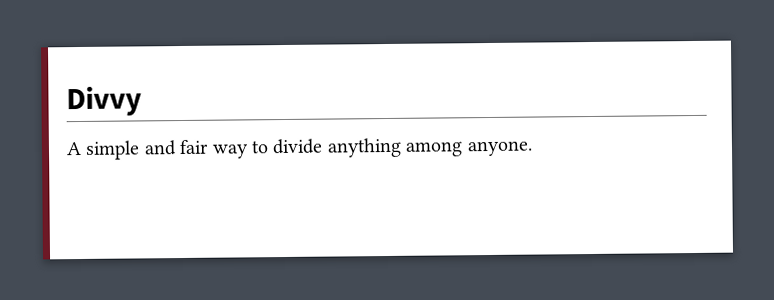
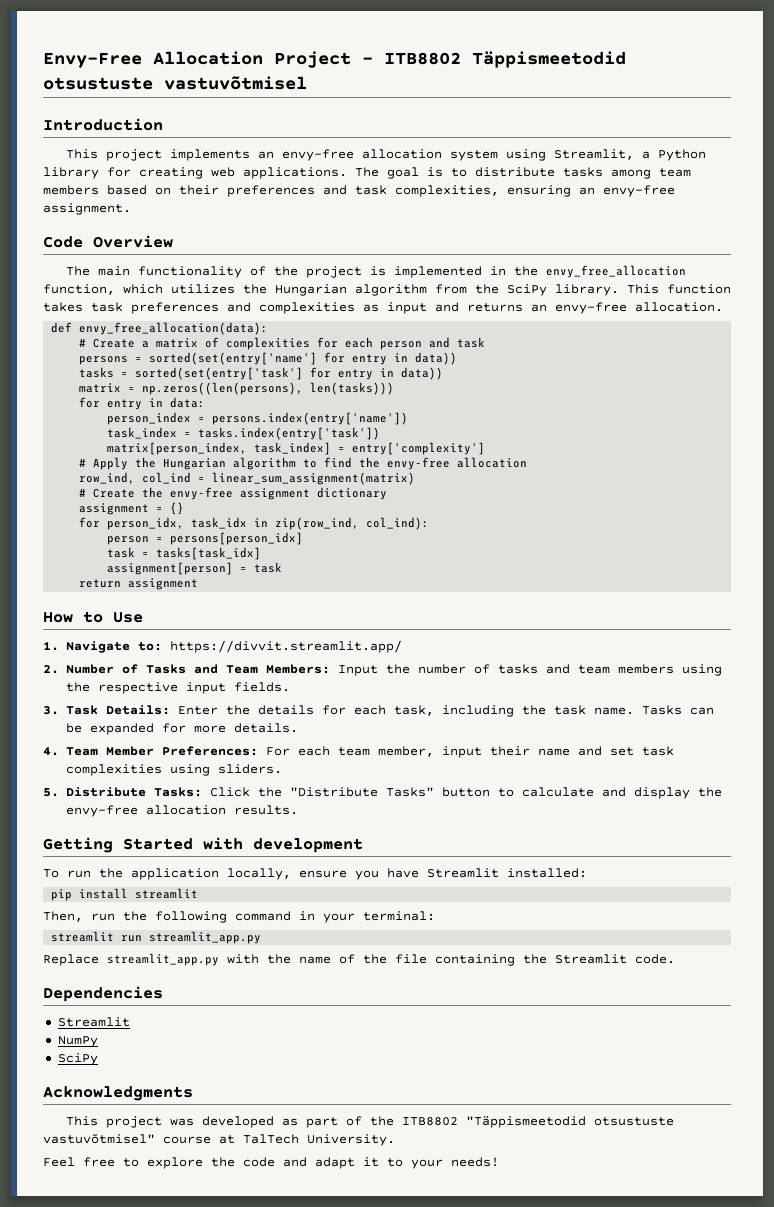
[66,86,142,117] [66,137,533,160] Divvy // A simple and fair way to divide anything among anyone. -> [43,51,626,68] [43,76,307,90] [43,118,163,131] [66,149,707,161] [43,167,691,179] [43,185,675,197] [43,203,131,215] [43,235,173,248] [66,265,687,278] [43,284,731,296] [43,302,723,314] [51,322,269,335] [79,337,486,350] [79,352,458,365] [79,367,444,380] [79,382,395,395] [79,397,206,410] [107,412,409,425] [107,427,381,440] [107,442,486,455] [79,457,528,470] [79,472,416,485] [79,487,388,500] [79,502,185,515] [79,517,430,530] [107,532,304,545] [107,547,262,560] [107,562,283,575] [79,578,199,590] [43,611,143,623] [43,640,402,653] [43,664,722,676] [65,682,290,694] [43,705,714,717] [65,723,298,735] [43,746,674,758] [65,764,282,776] [43,787,722,799] [65,805,298,817] [43,837,363,853] [43,868,587,880] [51,888,199,901] [43,911,435,923] [51,931,262,944] [43,953,675,966] [43,986,163,1002] [57,1017,130,1027] [57,1036,98,1047] [57,1053,98,1065] [43,1086,193,1101] [66,1116,675,1128] [43,1134,395,1146] [43,1157,499,1169] Envy-Free Allocation Project - ITB8802 Täppismeetodid otsustuste vastuvõtmisel // Introduction // This project implements an envy-free allocation system using Streamlit, a Python library for creating web applications. The goal is to distribute tasks among team members based on their preferences and task complexities, ensuring an envy-free assignment. // Code Overview // The main functionality of the project is implemented in the envy_free_allocation function, which utilizes the Hungarian algorithm from the SciPy library. This function takes task preferences and complexities as input and returns an envy-free allocation. // def envy_free_allocation(data): // # Create a matrix of complexities for each person and task // persons = sorted(set(entry['name'] for entry in data)) // tasks = sorted(set(entry['task'] for entry in data)) // matrix = np.zeros((len(persons), len(tasks))) // for entry in data: // person_index = persons.index(entry['name']) // task_index = tasks.index(entry['task']) // matrix[person_index, task_index] = entry['complexity'] // # Apply the Hungarian algorithm to find the envy-free allocation // row_ind, col_ind = linear_sum_assignment(matrix) // # Create the envy-free assignment dictionary // assignment = {} // for person_idx, task_idx in zip(row_ind, col_ind): // person = persons[person_idx] // task = tasks[task_idx] // assignment[person] = task // return assignment // How to Use // 1. Navigate to: https://divvit.streamlit.app/ // 2. Number of Tasks and Team Members: Input the number of tasks and team members using the respective input fields. // 3. Task Details: Enter the details for each task, including the task name. Tasks can be expanded for more details. // 4. Team Member Preferences: For each team member, input their name and set task complexities using sliders. // 5. Distribute Tasks: Click the "Distribute Tasks" button to calculate and display the envy-free allocation results. // Getting Started with development // To run the application locally, ensure you have Streamlit installed: // pip install streamlit // Then, run the following command in your terminal: // streamlit run streamlit_app.py // Replace streamlit_app.py with the name of the file containing the Streamlit code. // Dependencies // Streamlit // NumPy // SciPy // Acknowledgments // This project was developed as part of the ITB8802 "Täppismeetodid otsustuste vastuvõtmisel" course at TalTech University. // Feel free to explore the code and adapt it to your needs!

